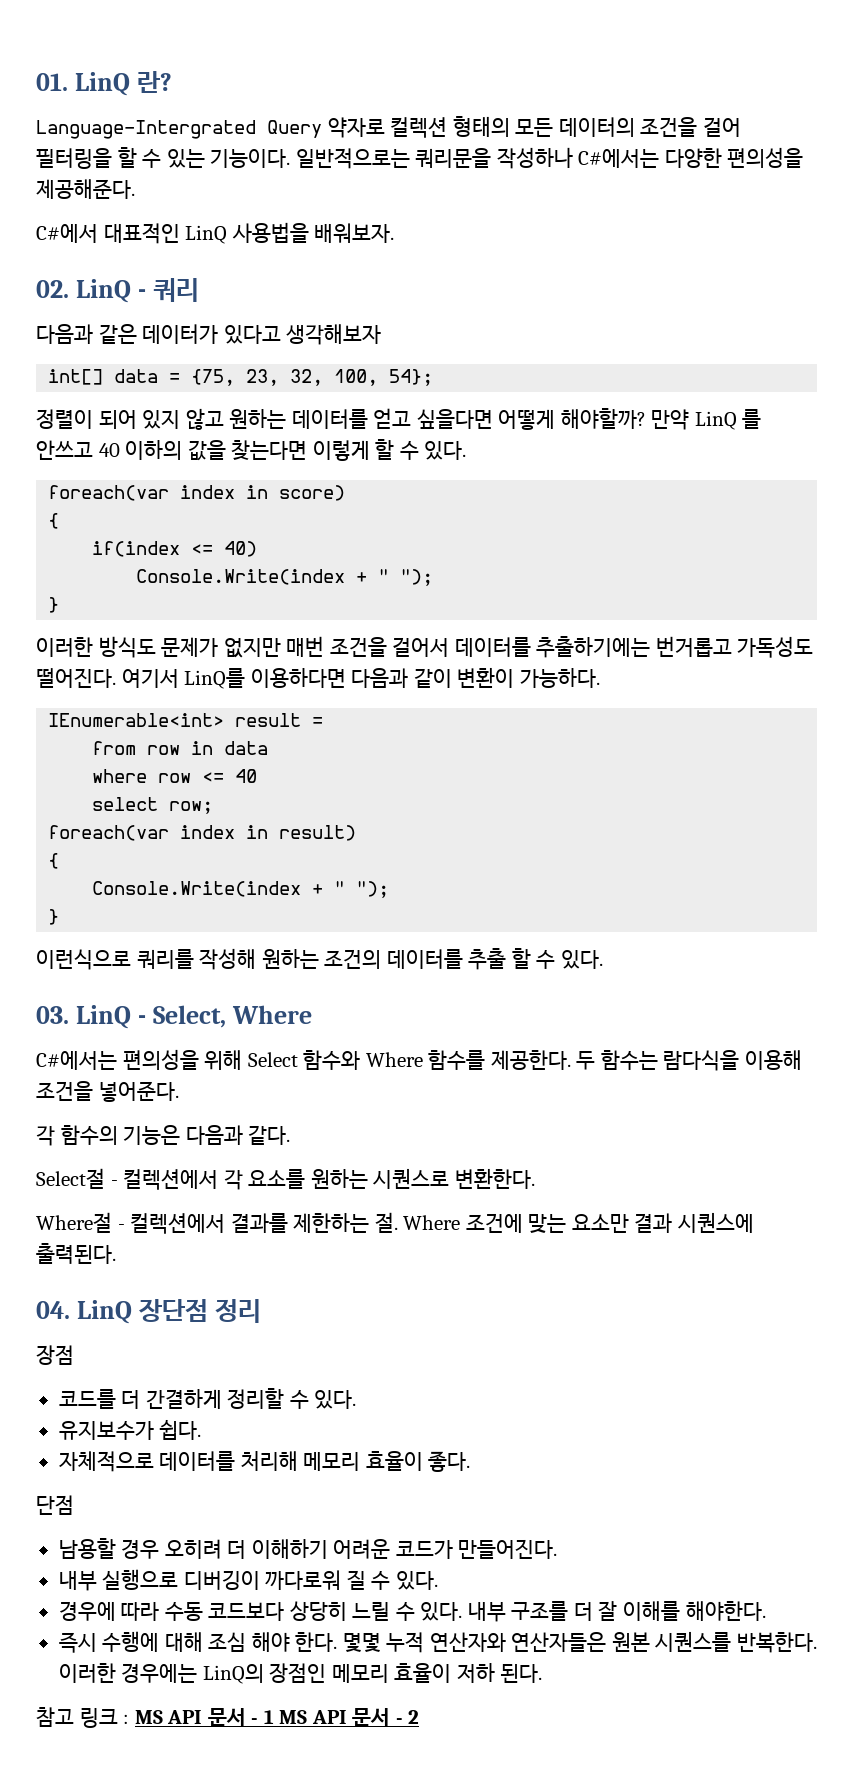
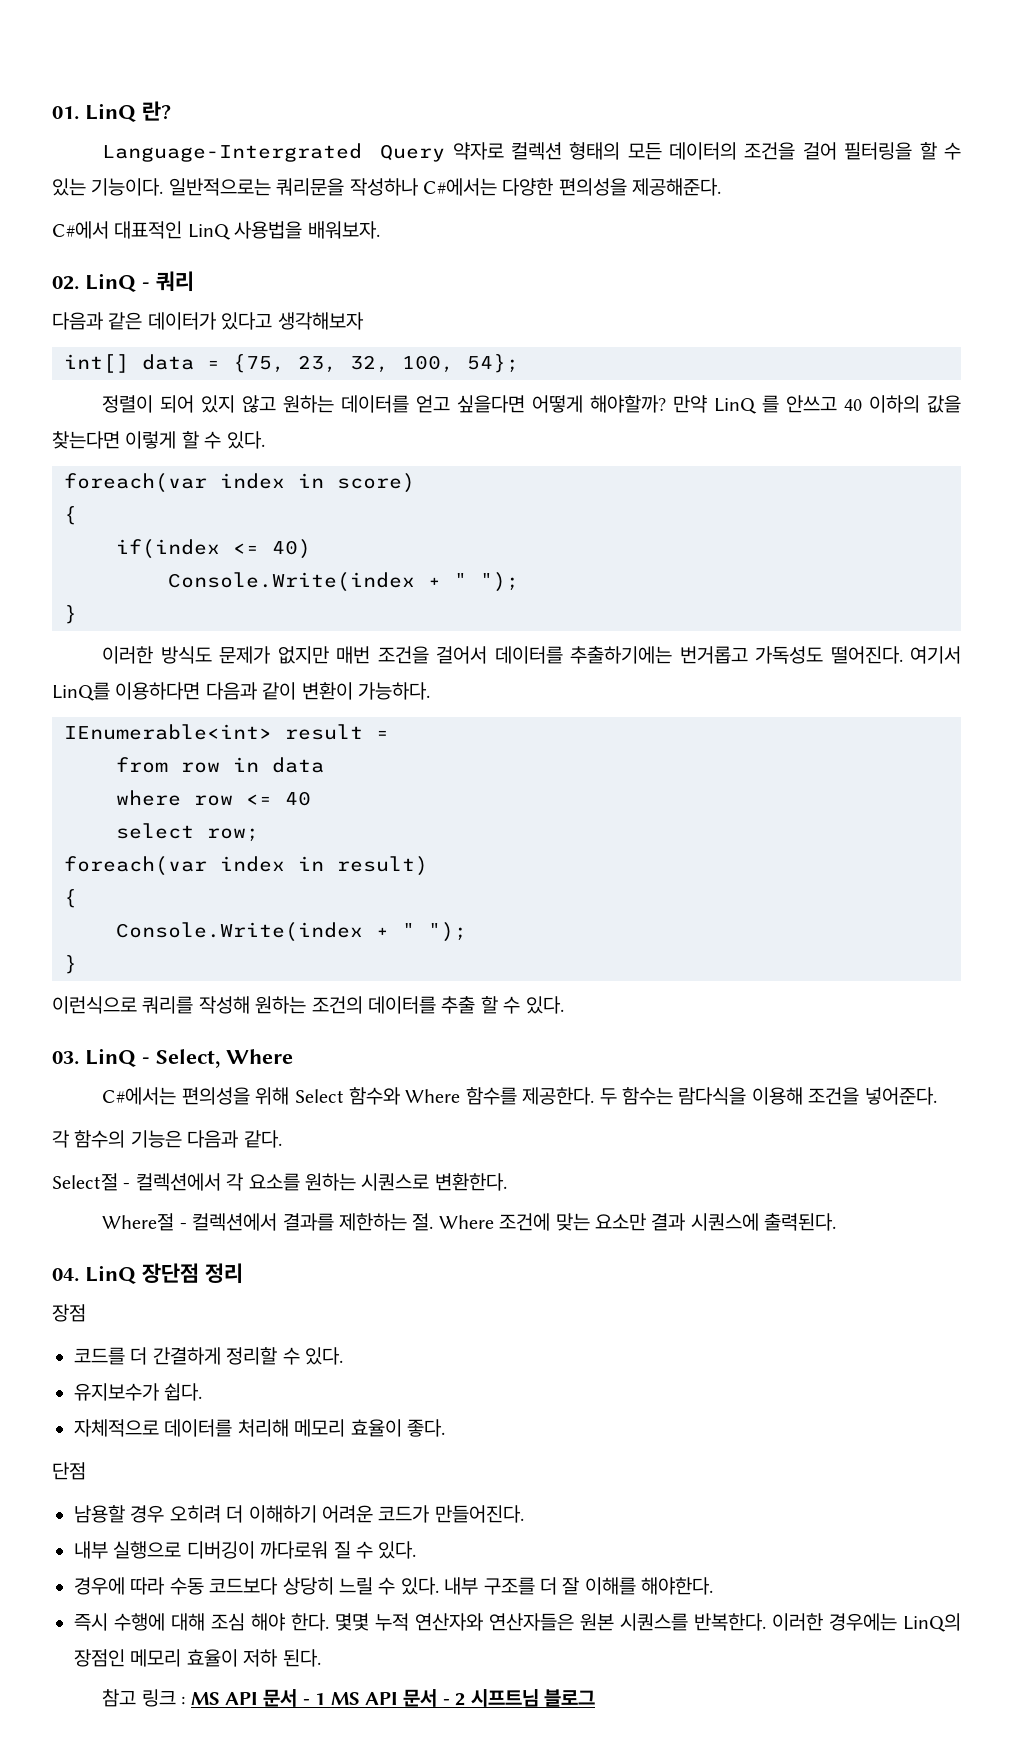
(420, 1717) none -> [470,1689,596,1707] 시프트님 블로그

